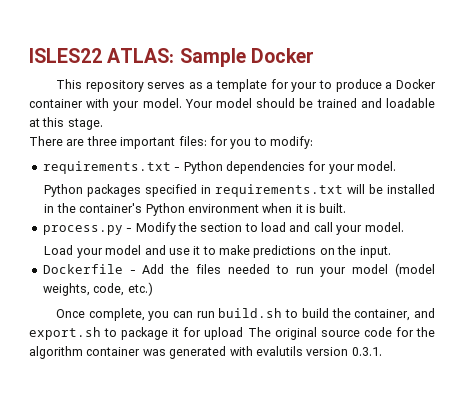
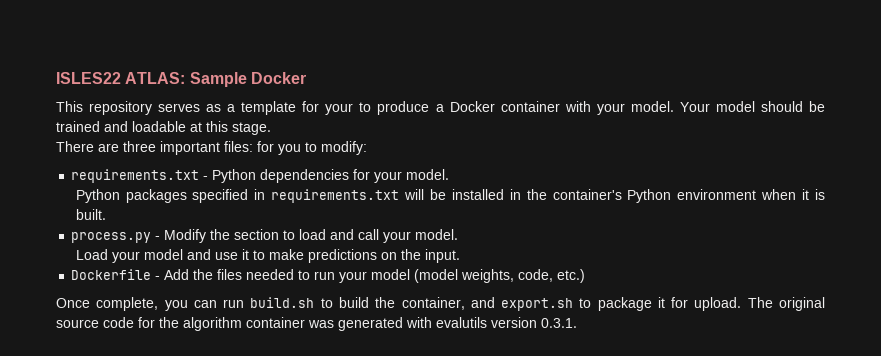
[204,327,244,340] upload -> [694,297,742,311] upload.

